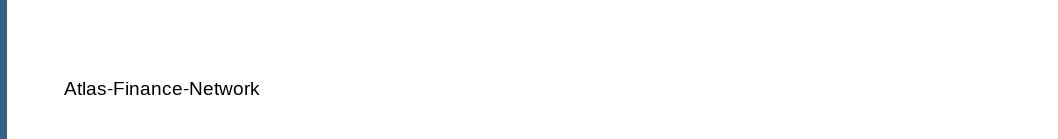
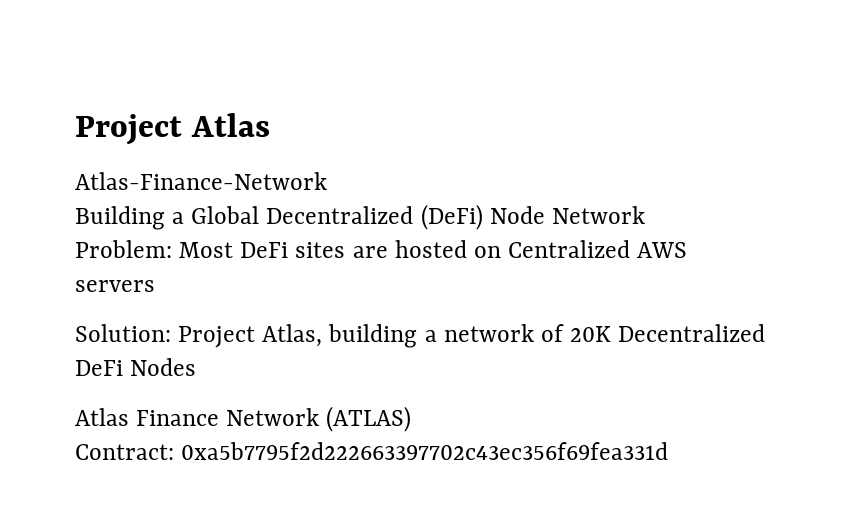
(64, 88) none -> [75,113,270,145] Project Atlas //
(260, 88) none -> [75,204,645,230] [75,240,688,258] [75,280,155,292] [75,324,766,348] [75,358,197,376] [75,406,412,432] [75,442,669,460] // Building a Global Decentralized (DeFi) Node Network // Problem: Most DeFi sites are hosted on Centralized AWS servers // Solution: Project Atlas, building a network of 20K Decentralized DeFi Nodes // Atlas Finance Network (ATLAS) // Contract: 0xa5b7795f2d222663397702c43ec356f69fea331d

